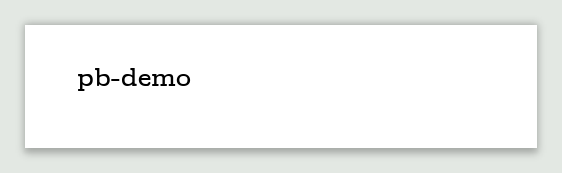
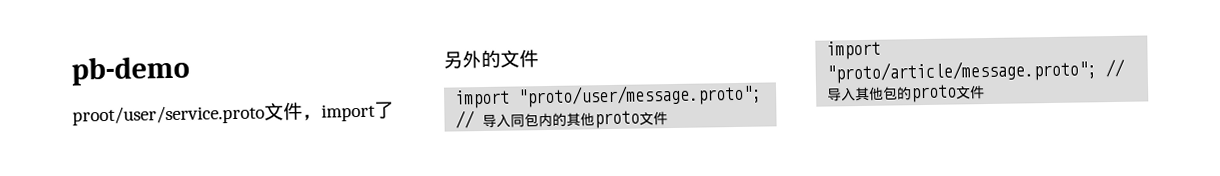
(191, 79) none -> [72,101,394,126] [443,49,539,69] [455,83,763,109] [455,110,669,129] [826,40,882,60] [826,58,1126,84] [827,84,986,103] // proot/user/service.proto文件，import了另外的文件 // import "proto/user/message.proto"; // 导入同包内的其他proto文件 // import "proto/article/message.proto"; // 导入其他包的proto文件

